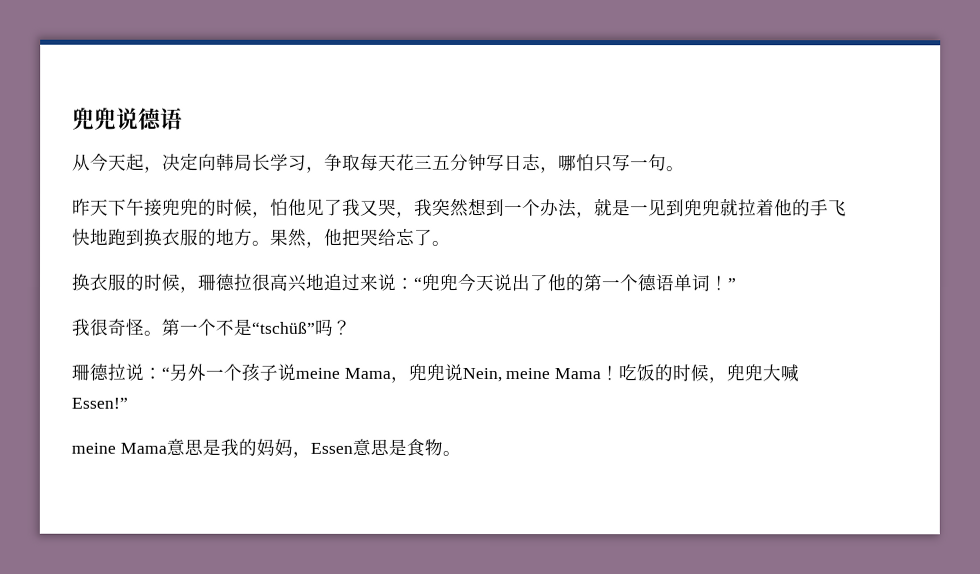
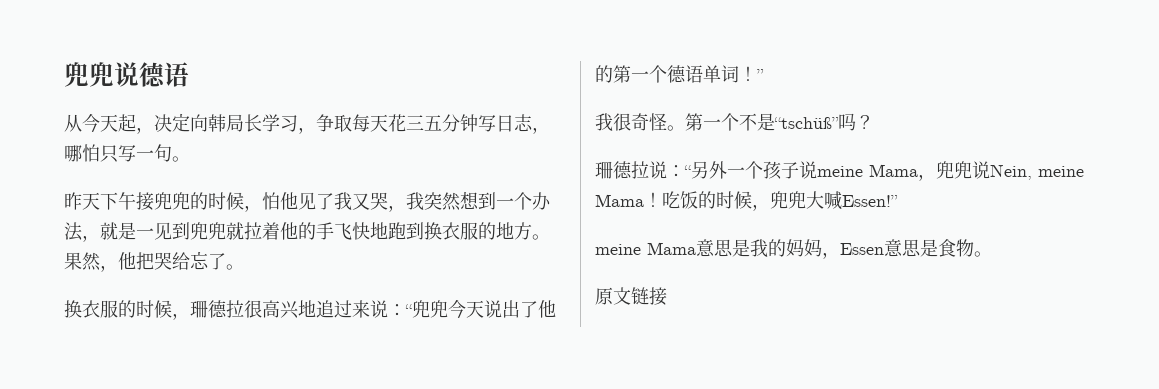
(461, 453) none -> [595,287,667,306] // 原文链接

